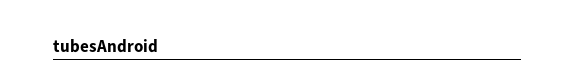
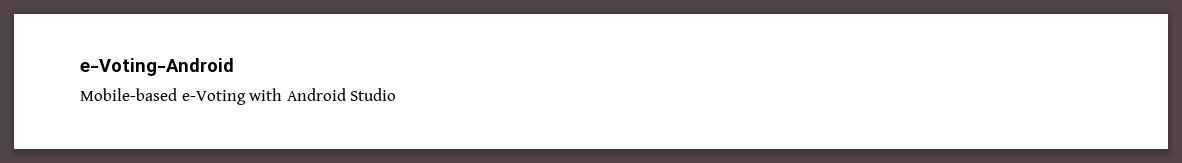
[53,39,158,53] tubesAndroid -> [80,58,234,76] [80,88,397,105] e-Voting-Android // Mobile-based e-Voting with Android Studio

